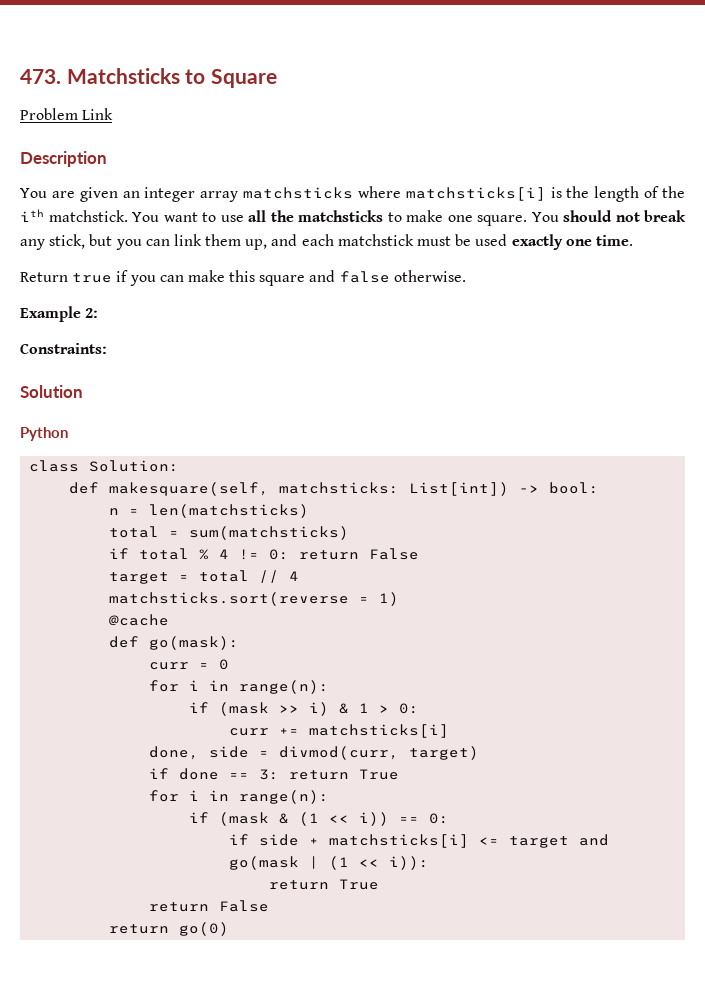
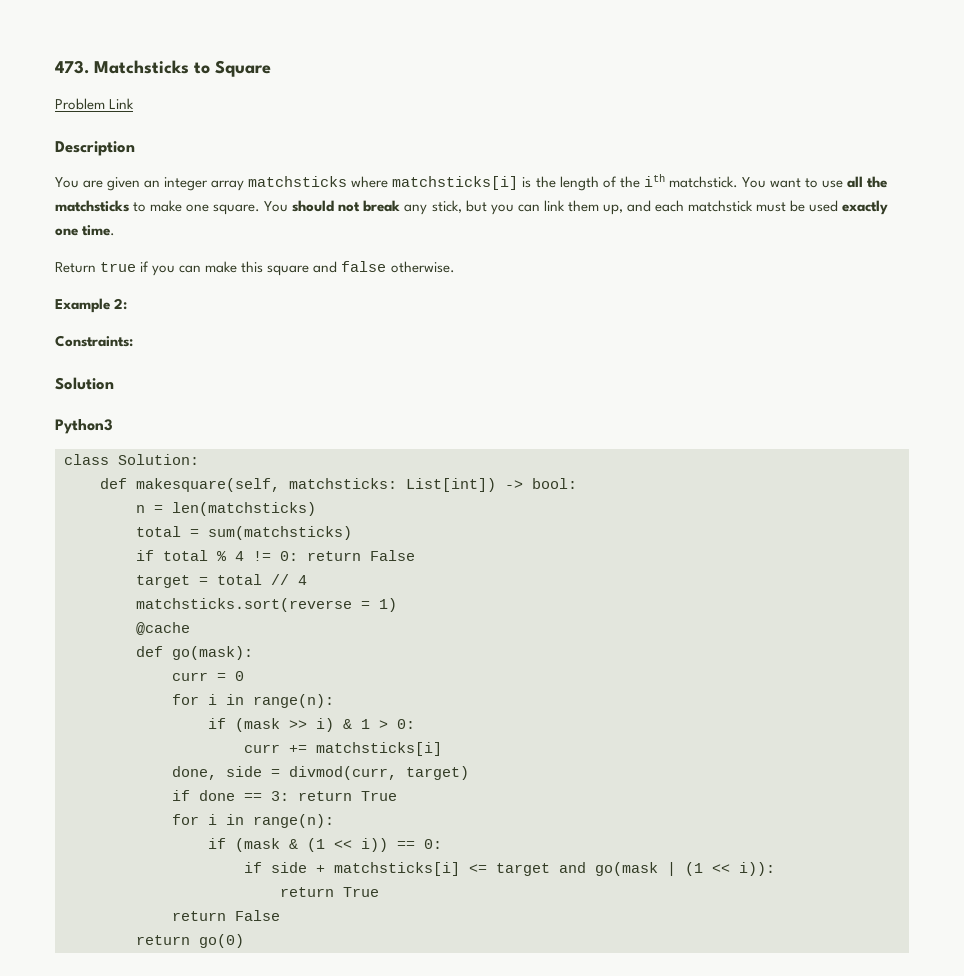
[20,427,68,441] Python -> [55,419,113,434] Python3

